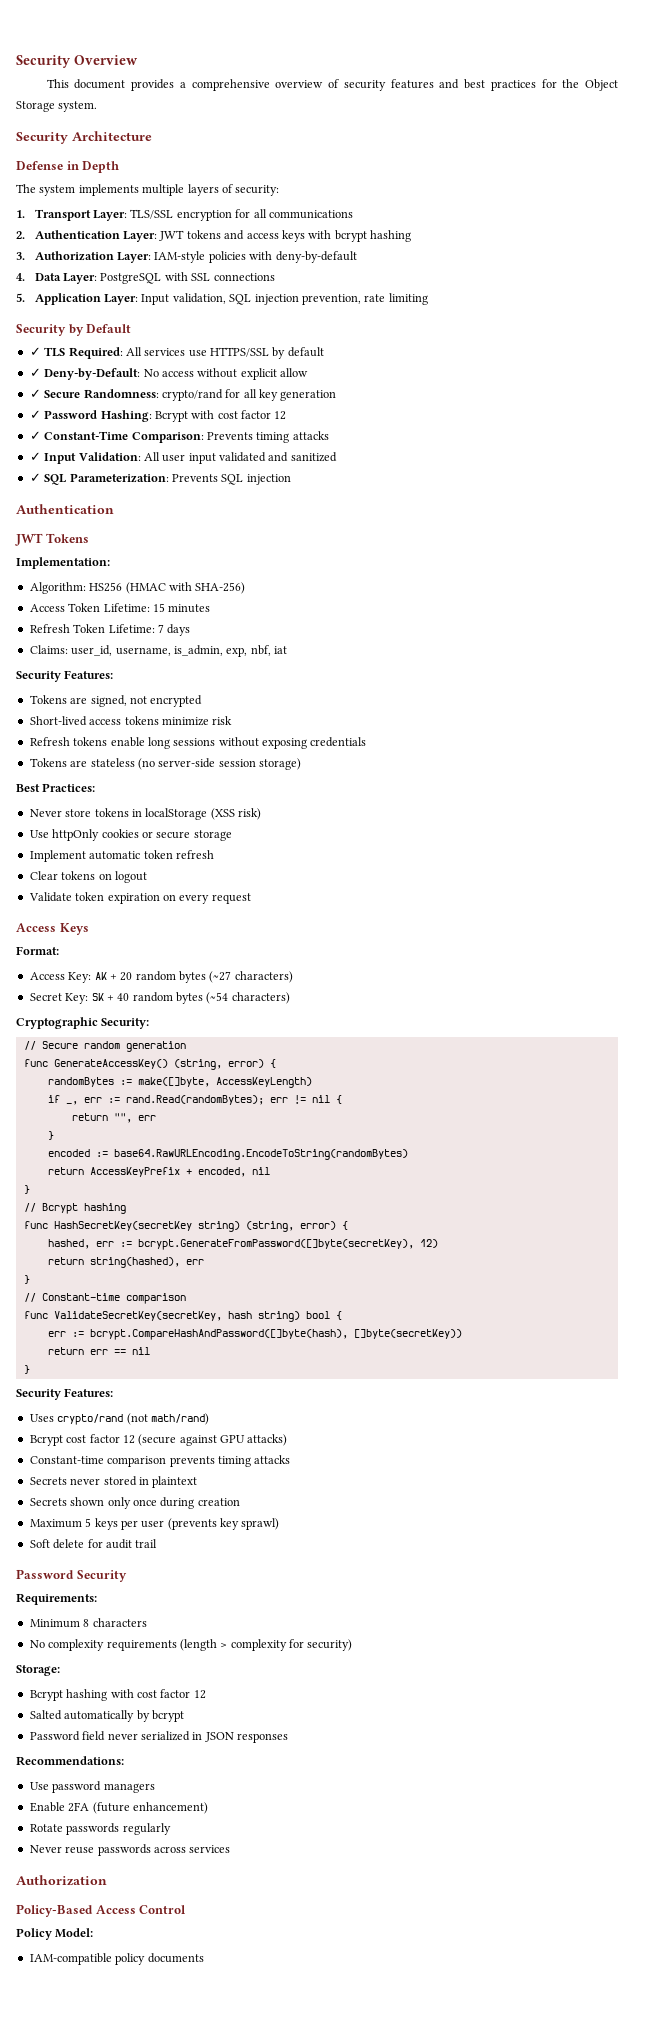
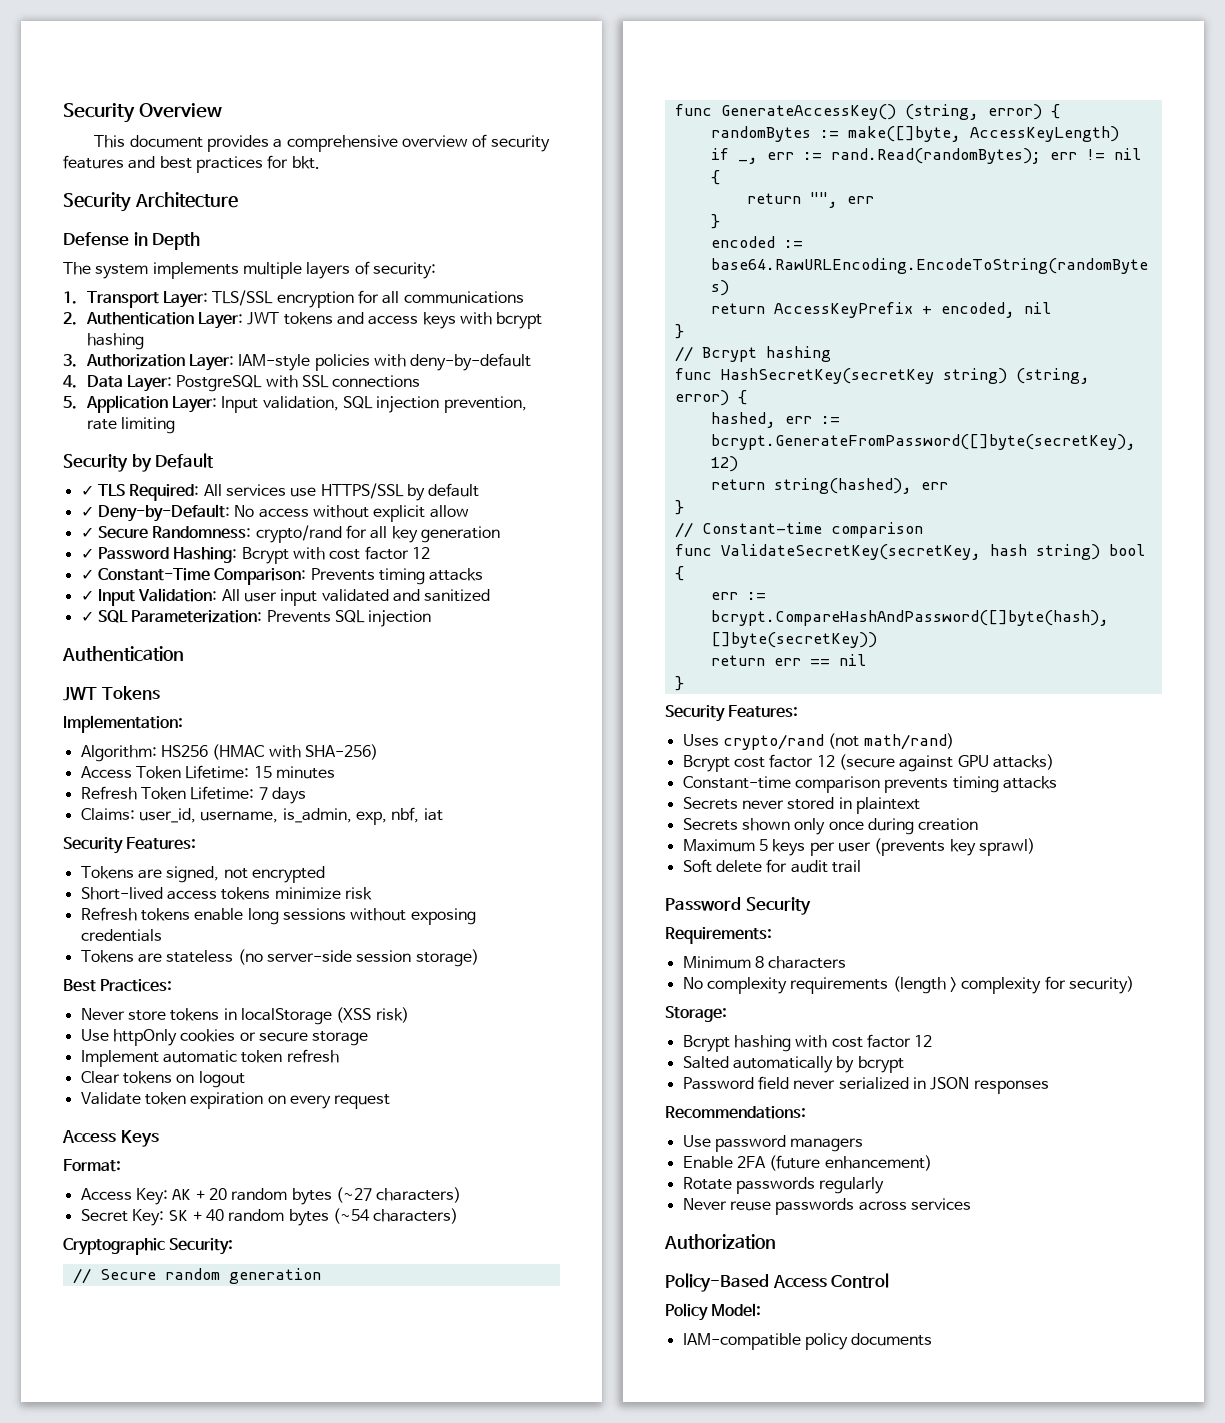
[562,79,618,91] [16,101,98,112] the Object Storage system. -> [291,156,320,169] bkt.

